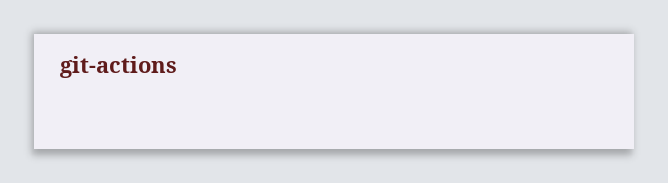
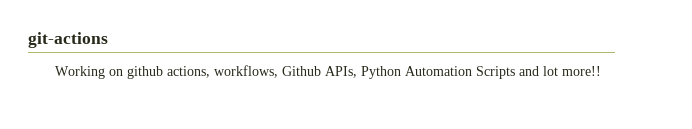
(177, 67) none -> [55,65,602,79] // Working on github actions, workflows, Github APIs, Python Automation Scripts and lot more!!

